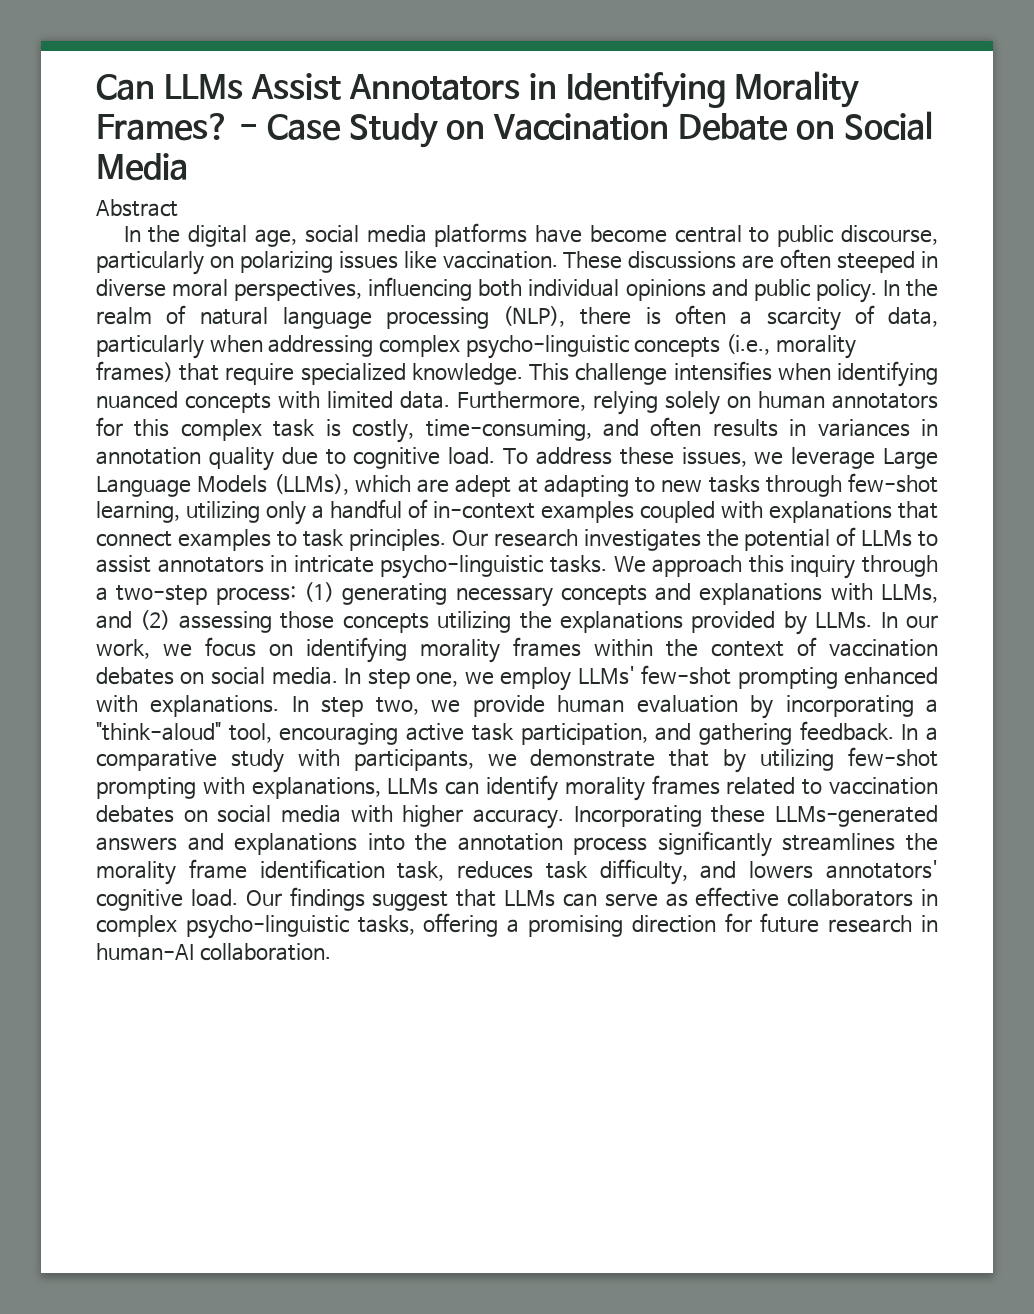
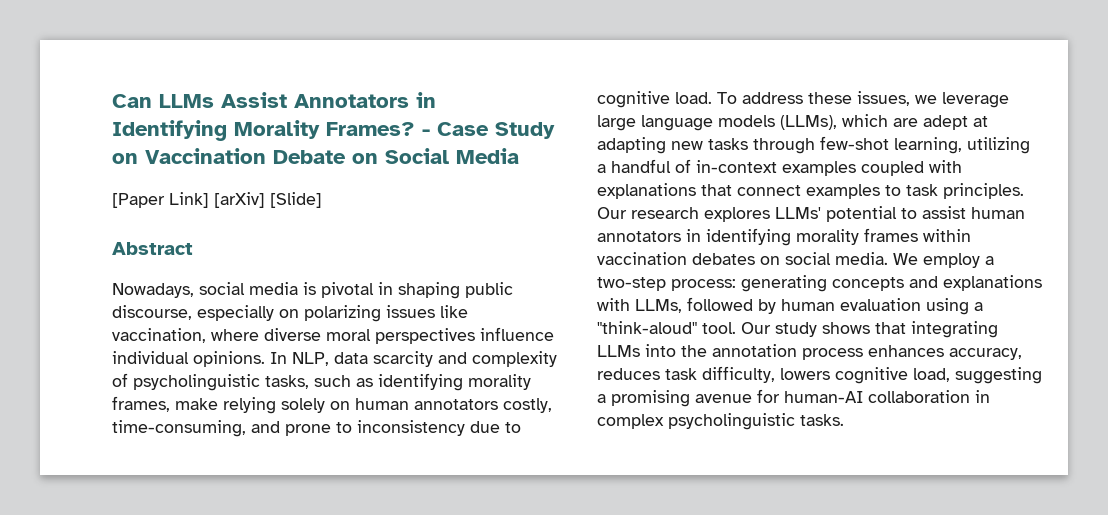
[96,199,178,217] [123,223,770,247] Abstract // In the digital age, social media platforms have become central to -> [112,192,322,208] [112,242,193,255] [112,282,460,299] [Paper Link] [arXiv] [Slide] // Abstract // Nowadays, social media is pivotal in shaping
[96,251,204,275] particularly -> [197,305,274,321] especially
[442,249,938,273] [96,277,938,303] [96,305,939,331] [96,334,856,359] [96,361,938,387] [96,391,587,413] vaccination. These discussions are often steeped in diverse moral perspectives, influencing both individual opinions and public policy. In the realm of natural language processing (NLP), there is often a scarcity of data, particularly when addressing complex psycho-linguistic concepts (i.e., morality frames) that require specialized knowledge. This challenge intensifies when identifying nuanced concepts with limited data. Furthermore, -> [112,327,554,344] [112,351,557,367] [112,373,531,391] [112,396,218,412] vaccination, where diverse moral perspectives influence individual opinions. In NLP, data scarcity and complexity of psycholinguistic tasks, such as identifying morality frames, make
[96,417,939,443] [96,447,274,471] for this complex task is costly, time-consuming, and often results in variances in annotation quality -> [503,398,552,413] [112,420,465,437] costly, time-consuming, and prone to inconsistency
[883,448,939,469] [96,475,268,497] Large Language Models -> [597,115,775,131] large language models
[635,477,656,493] to -> (666, 145) none
[266,501,307,525] only -> (1030, 145) none
[583,527,913,551] investigates the potential of LLMs -> [704,206,897,222] explores LLMs' potential
(151, 564) none -> [971,207,1025,219] human
[293,555,939,579] [96,582,553,607] intricate psycho-linguistic tasks. We approach this inquiry through a two-step process: (1) generating necessary -> [706,228,971,246] [597,252,994,268] [597,275,827,292] identifying morality frames within vaccination debates on social media. We employ a two-step process: generating
[96,610,939,635] [96,637,939,663] [96,665,939,691] [96,695,938,719] [96,721,938,745] [96,747,939,773] [96,775,939,801] [96,805,939,829] [96,831,939,857] [96,859,939,885] [96,887,938,911] [96,913,939,939] [96,943,331,961] and (2) assessing those concepts utilizing the explanations provided by LLMs. In our work, we focus on identifying morality frames within the context of vaccination debates on social media. In step one, we employ LLMs' few-shot prompting enhanced with explanations. In step two, we provide human evaluation by incorporating a "think-aloud" tool, encouraging active task participation, and gathering feedback. In a comparative study with participants, we demonstrate that by utilizing few-shot prompting with explanations, LLMs can identify morality frames related to vaccination debates on social media with higher accuracy. Incorporating these LLMs-generated answers and explanations into the annotation process significantly streamlines the morality frame identification task, reduces task difficulty, and lowers annotators' cognitive load. Our findings suggest that LLMs can serve as effective collaborators in complex psycho-linguistic tasks, offering a promising direction for future research in human-AI collaboration. -> [687,297,983,315] [597,321,998,338] [597,344,1022,360] [597,366,1042,384] [597,389,990,407] [597,413,844,430] followed by human evaluation using a "think-aloud" tool. Our study shows that integrating LLMs into the annotation process enhances accuracy, reduces task difficulty, lowers cognitive load, suggesting a promising avenue for human-AI collaboration in complex psycholinguistic tasks.

